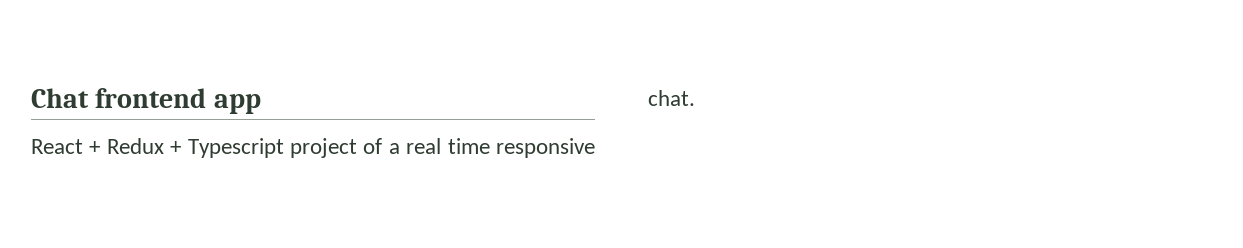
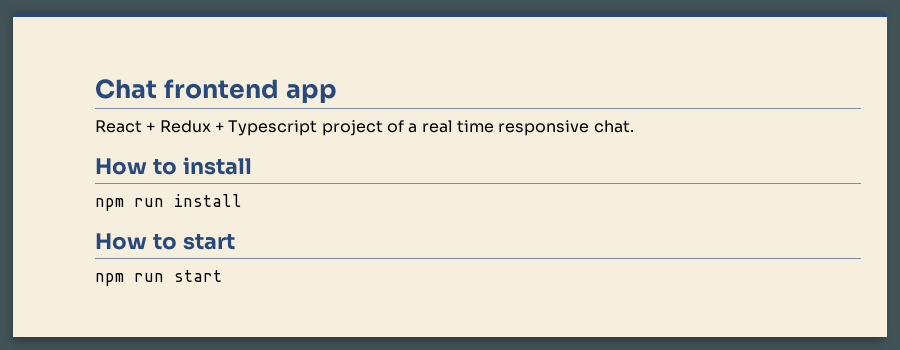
(695, 98) none -> [95,157,252,175] [95,194,242,211] [95,233,235,250] [95,270,222,286] // How to install // npm run install // How to start // npm run start

